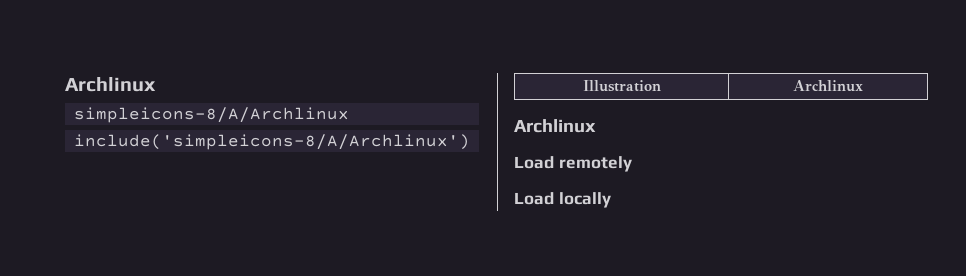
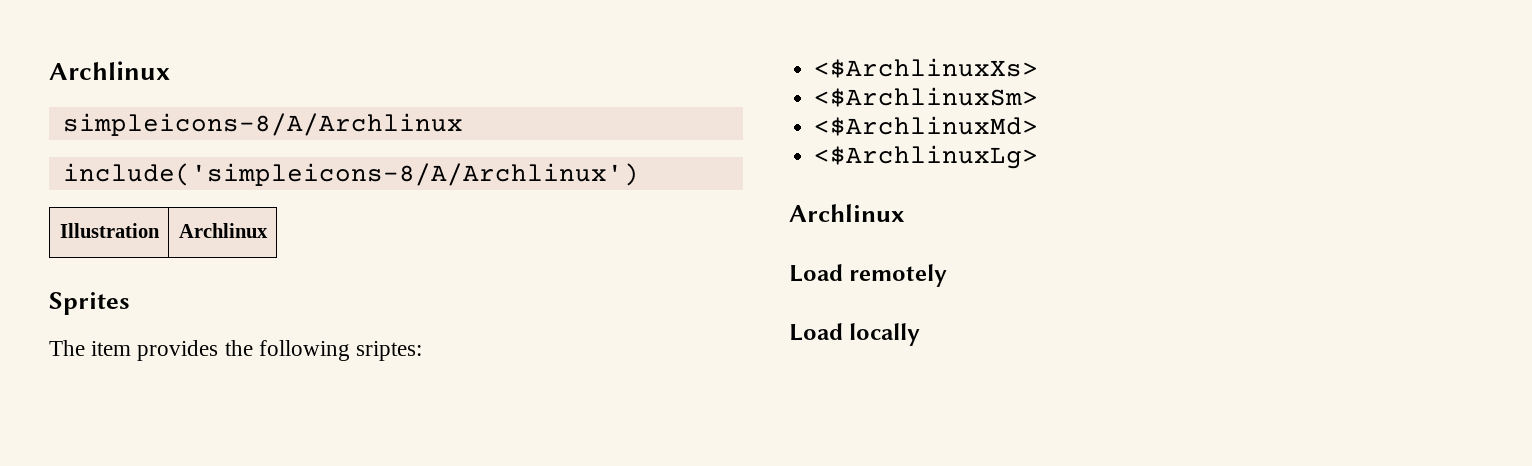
(863, 86) none -> [49,292,130,315] [49,340,423,361] [814,58,1039,78] [814,87,1039,107] [814,116,1039,136] [814,145,1039,169] // Sprites // The item provides the following sriptes: // <$ArchlinuxXs> // <$ArchlinuxSm> // <$ArchlinuxMd> // <$ArchlinuxLg>

